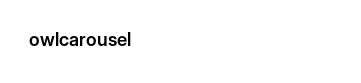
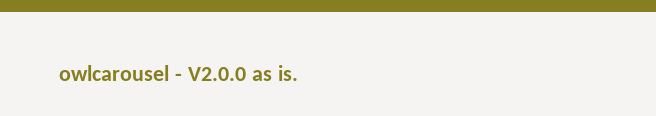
(131, 39) none -> [174,65,298,81] - V2.0.0 as is.

